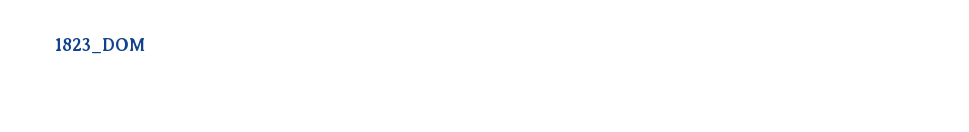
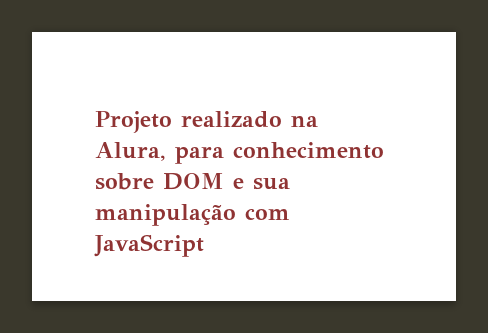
[55,38,145,54] 1823_DOM -> [95,111,318,133] [95,142,384,164] [95,173,290,190] [95,204,290,226] [94,234,204,257] Projeto realizado na Alura, para conhecimento sobre DOM e sua manipulação com JavaScript

